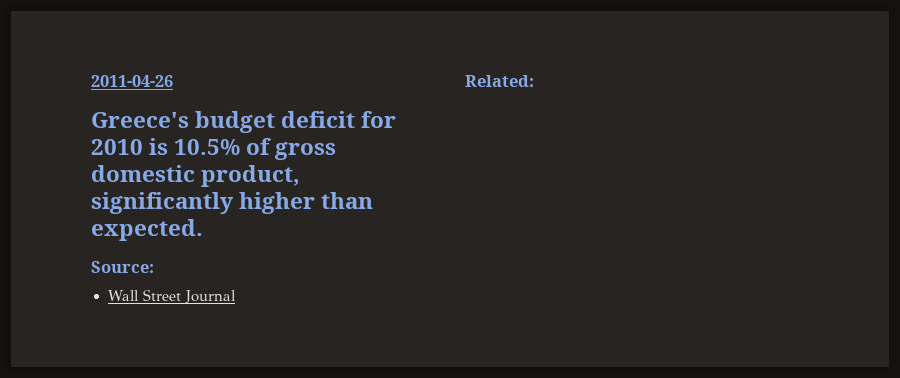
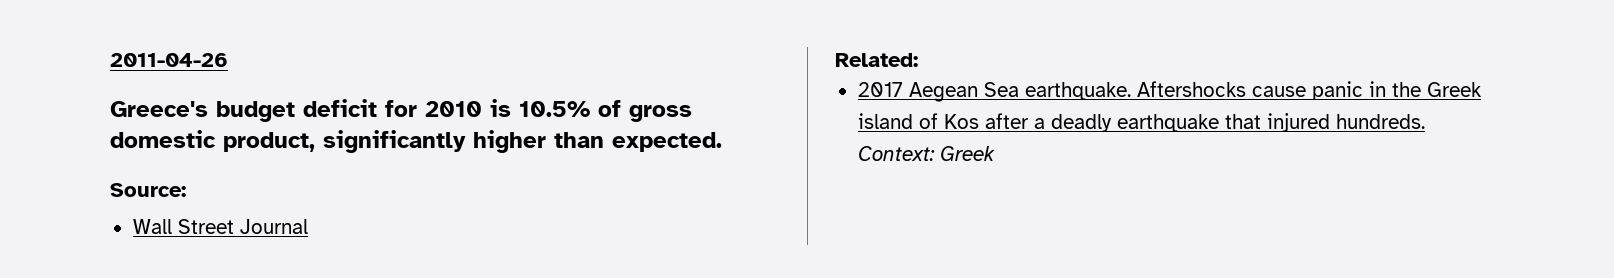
(534, 81) none -> [857,81,1482,102] [857,113,1425,132] [857,146,995,161] // 2017 Aegean Sea earthquake. Aftershocks cause panic in the Greek island of Kos after a deadly earthquake that injured hundreds. Context: Greek

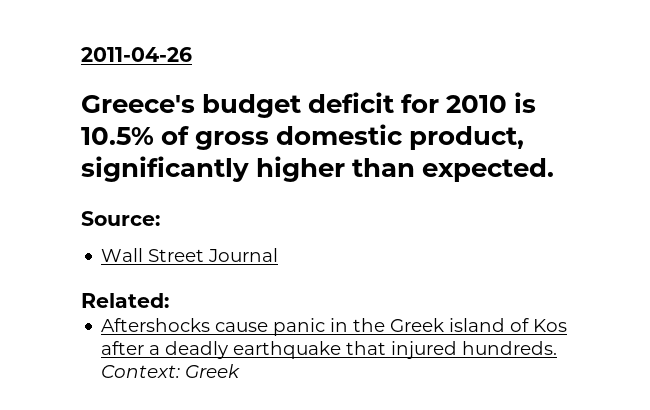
[857,82,1131,102] 2017 Aegean Sea earthquake. -> (169, 300) none

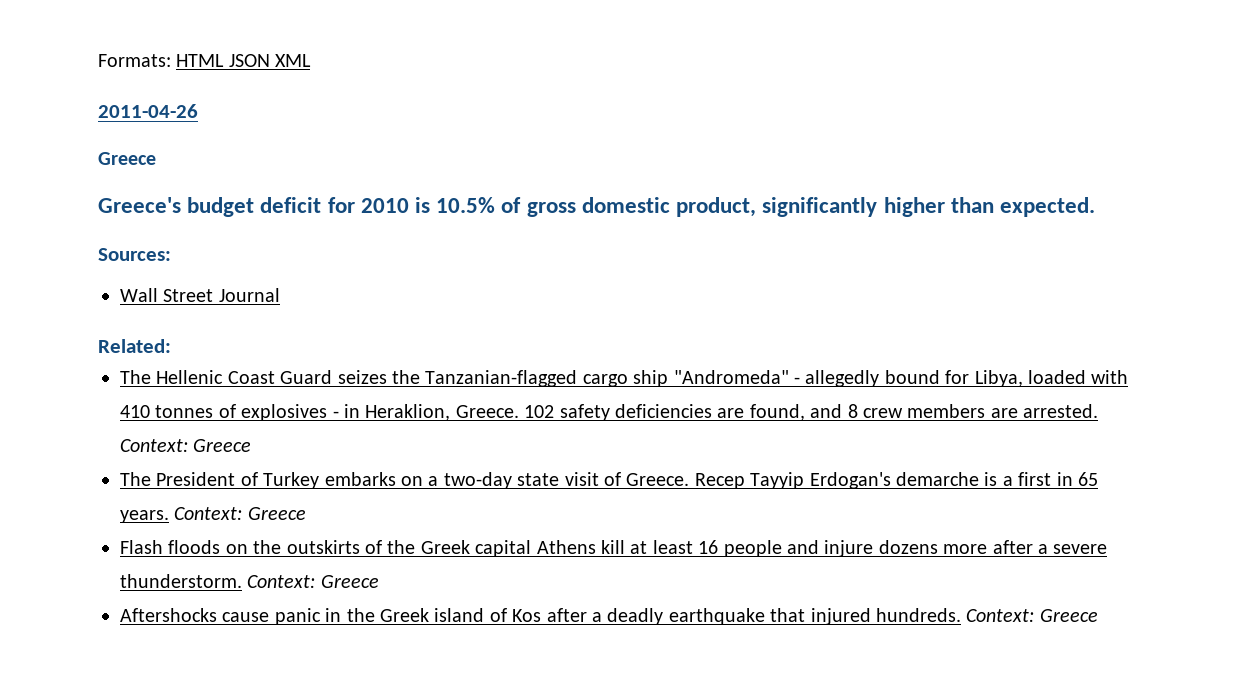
(81, 54) none -> [98,54,312,67] Formats: HTML JSON XML //
(192, 54) none -> [98,152,156,165] // Greece
[81,211,160,226] Source: -> [98,248,171,261] Sources:
(169, 300) none -> [120,370,1129,387] [120,404,1099,421] [120,439,252,452] [120,472,1098,489] [120,507,306,523] [120,540,1108,557] [120,574,379,588] // The Hellenic Coast Guard seizes the Tanzanian-flagged cargo ship "Andromeda" - allegedly bound for Libya, loaded with 410 tonnes of explosives - in Heraklion, Greece. 102 safety deficiencies are found, and 8 crew members are arrested. Context: Greece // The President of Turkey embarks on a two-day state visit of Greece. Recep Tayyip Erdogan's demarche is a first in 65 years. Context: Greece // Flash floods on the outskirts of the Greek capital Athens kill at least 16 people and injure dozens more after a severe thunderstorm. Context: Greece
[185,364,241,378] Greek -> [1039,609,1098,622] Greece

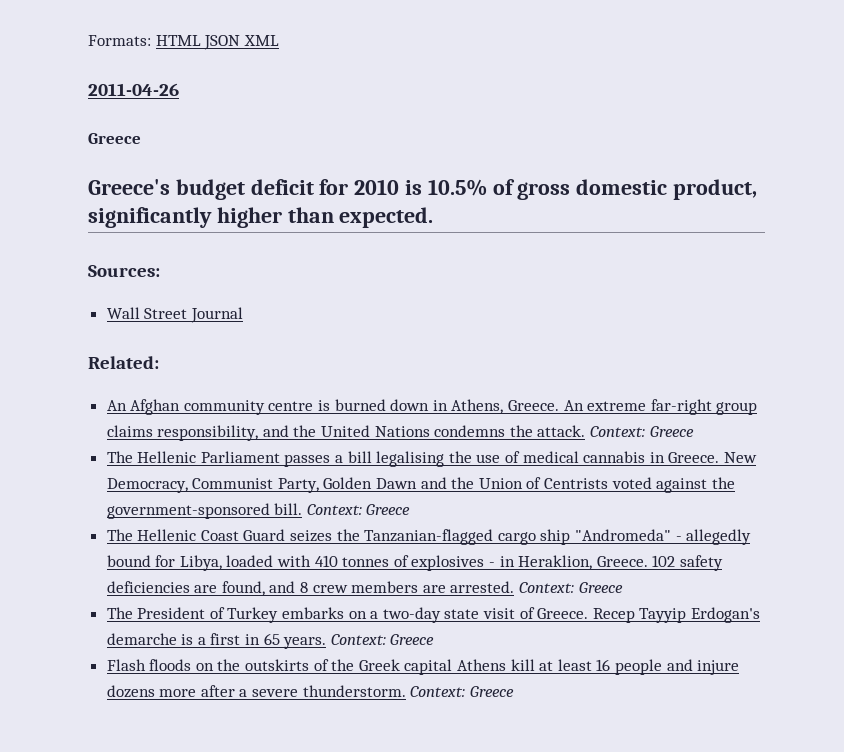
(171, 346) none -> [106,399,758,415] [106,425,694,441] [106,451,757,467] [106,477,735,493] [106,503,411,519] // An Afghan community centre is burned down in Athens, Greece. An extreme far-right group claims responsibility, and the United Nations condemns the attack. Context: Greece // The Hellenic Parliament passes a bill legalising the use of medical cannabis in Greece. New Democracy, Communist Party, Golden Dawn and the Union of Centrists voted against the government-sponsored bill. Context: Greece
[120,608,1098,625] // Aftershocks cause panic in the Greek island of Kos after a deadly earthquake that injured hundreds. Context: Greece -> (514, 691) none

